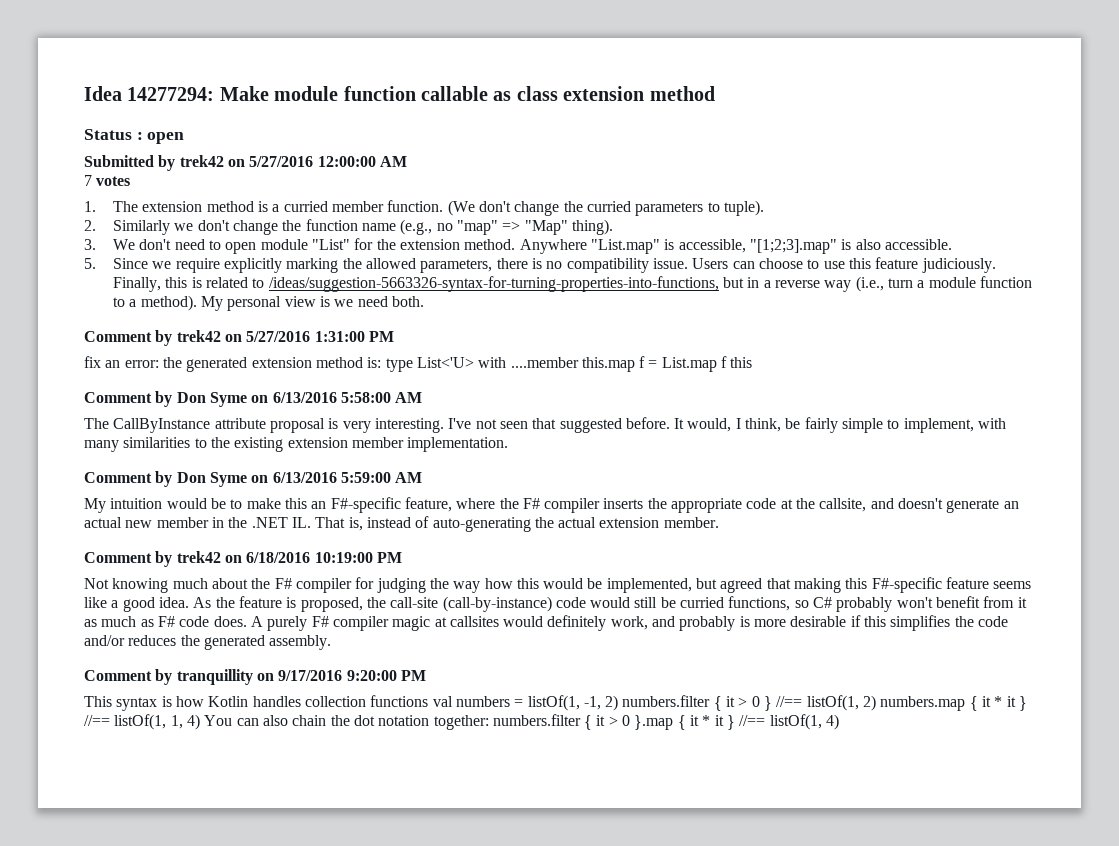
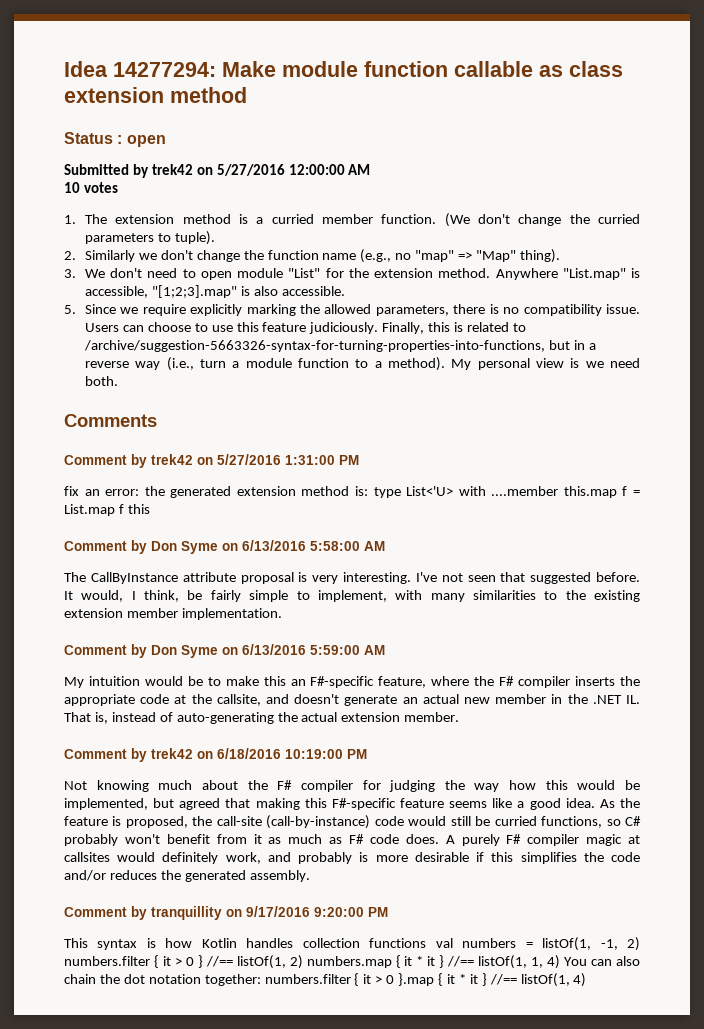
[84,175,92,186] 7 -> [64,182,80,193] 10
[268,276,719,292] /ideas/suggestion-5663326-syntax-for-turning-properties-into-functions, -> [83,340,545,352] /archive/suggestion-5663326-syntax-for-turning-properties-into-functions,
(425, 301) none -> [64,414,157,427] // Comments

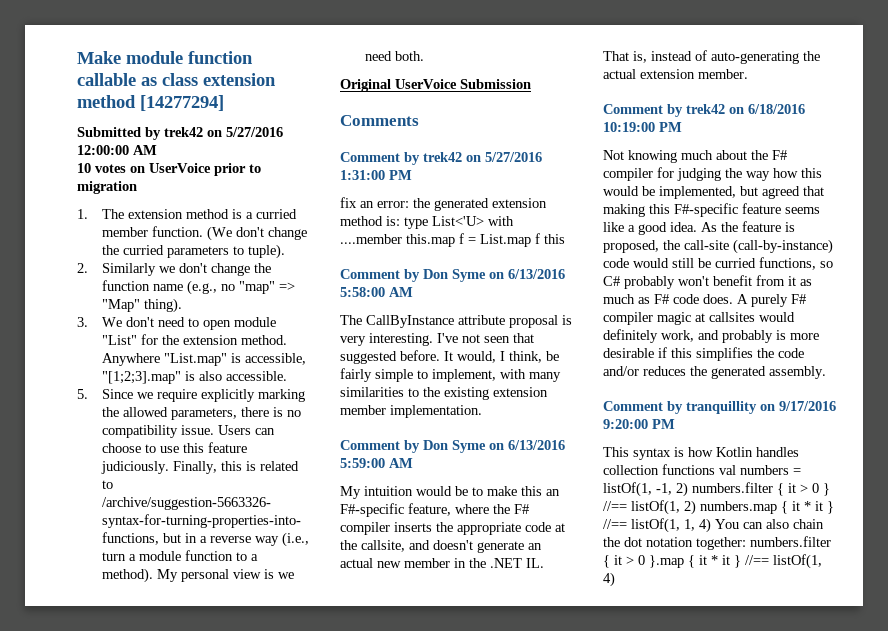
[64,61,216,77] Idea 14277294: -> (77, 57) none
[64,132,166,147] // Status : open -> [140,95,224,111] [14277294]
(118, 187) none -> [130,163,261,176] [77,181,137,194] on UserVoice prior to migration
(118, 381) none -> [340,79,531,92] // Original UserVoice Submission

